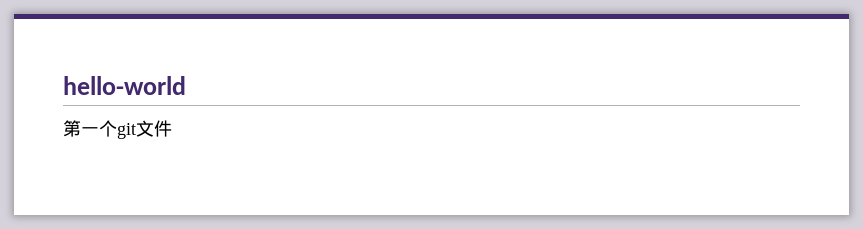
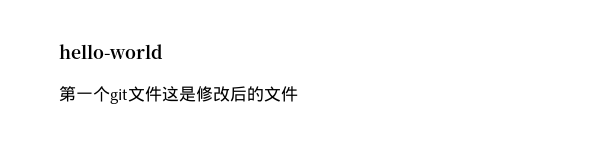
(172, 128) none -> [162,86,298,102] 这是修改后的文件

